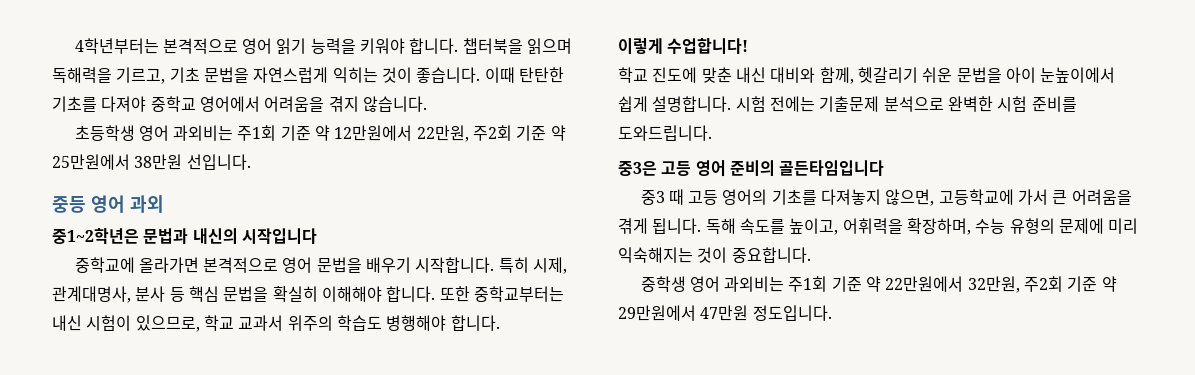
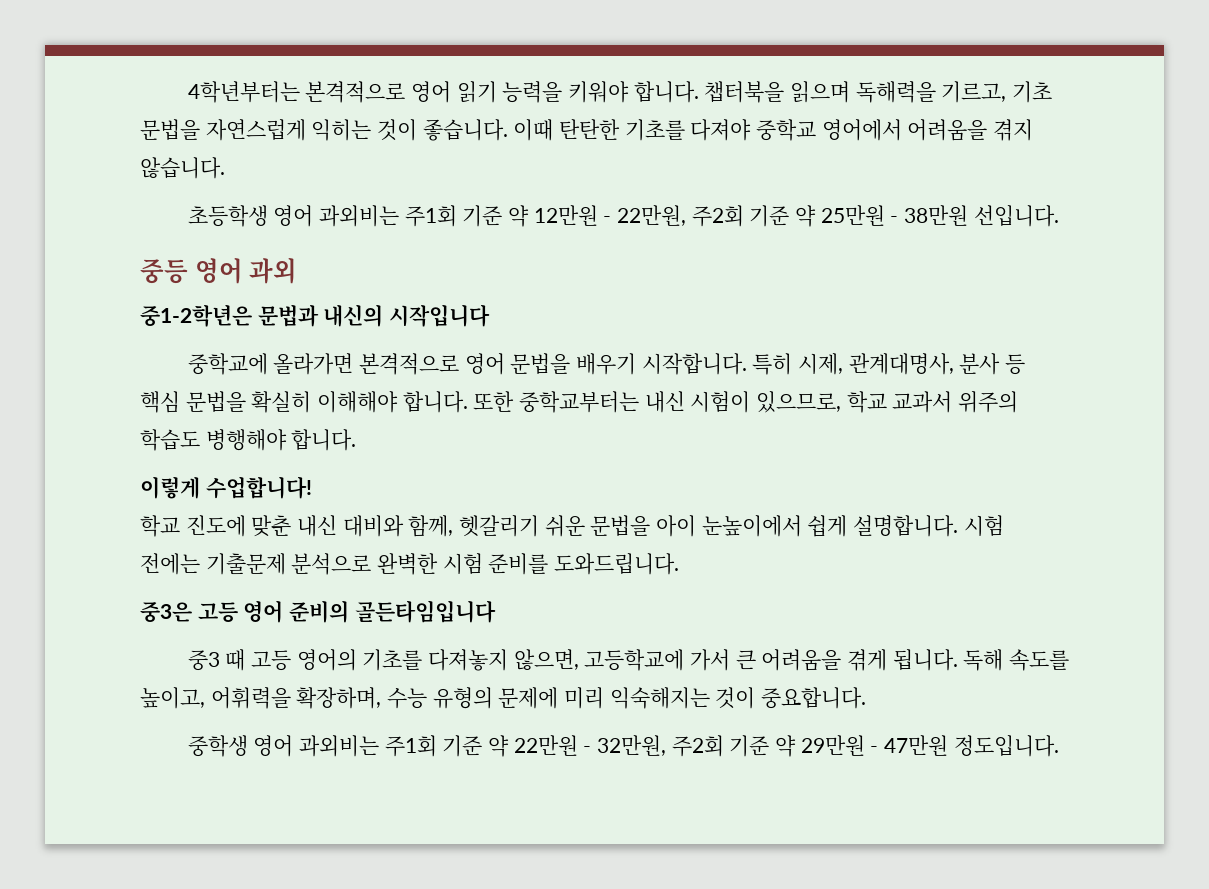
[334,125,413,141] 12만원에서 -> [533,205,612,226] 12만원 -
[52,154,130,170] 25만원에서 -> [820,205,899,226] 25만원 -
[52,228,139,244] 중1~2학년은 -> [140,304,252,327] 중1-2학년은
[885,276,964,292] 22만원에서 -> [513,735,592,756] 22만원 -
[618,305,696,321] 29만원에서 -> [800,735,879,756] 29만원 -

